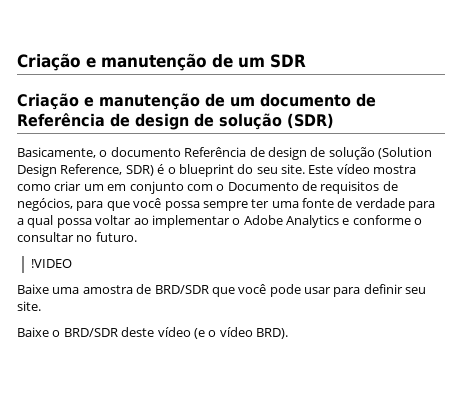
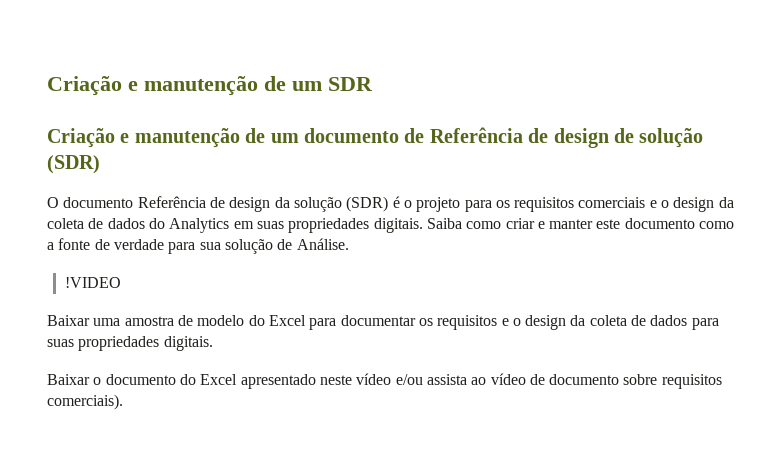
[17,147,108,158] Basicamente, o -> [47,197,59,208] O
[310,147,432,160] [17,164,417,177] [17,181,398,194] [17,198,436,211] [17,215,423,228] [17,232,137,242] de solução (Solution Design Reference, SDR) é o blueprint do seu site. Este vídeo mostra como criar um em conjunto com o Documento de requisitos de negócios, para que você possa sempre ter uma fonte de verdade para a qual possa voltar ao implementar o Adobe Analytics e conforme o consultar no futuro. -> [274,196,734,212] [47,218,735,233] [47,238,349,254] da solução (SDR) é o projeto para os requisitos comerciais e o design da coleta de dados do Analytics em suas propriedades digitais. Saiba como criar e manter este documento como a fonte de verdade para sua solução de Análise.
[17,284,49,294] Baixe -> [47,315,90,326] Baixar
[154,284,427,297] [17,301,41,311] [17,327,288,339] BRD/SDR que você pode usar para definir seu site. // Baixe o BRD/SDR deste vídeo (e o vídeo BRD). -> [197,315,719,330] [47,336,213,351] [47,373,722,389] [47,394,123,410] modelo do Excel para documentar os requisitos e o design da coleta de dados para suas propriedades digitais. // Baixar o documento do Excel apresentado neste vídeo e/ou assista ao vídeo de documento sobre requisitos comerciais).

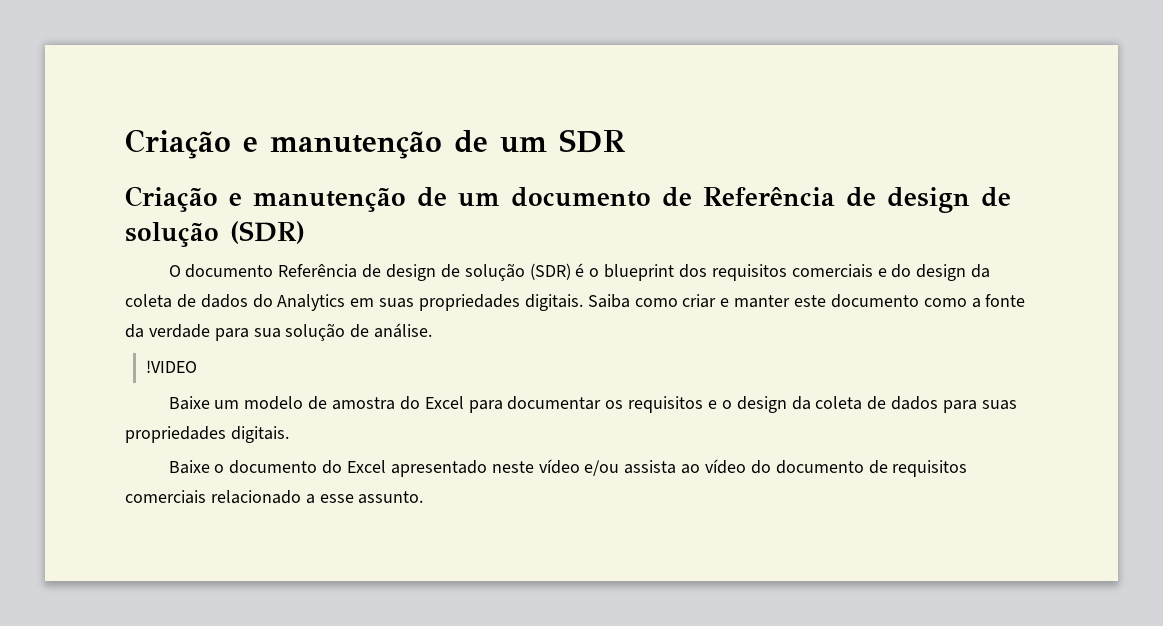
[274,197,290,208] da -> [440,264,460,278] de
[416,197,510,212] projeto para os -> [604,264,708,281] blueprint dos
[661,200,670,208] o -> [891,264,912,278] do
[94,239,110,250] de -> [125,324,144,338] da
[296,238,349,250] Análise. -> [374,323,433,338] análise.
[47,315,245,326] Baixar uma amostra de modelo -> [168,396,396,410] Baixe um modelo de amostra
[47,374,90,385] Baixar -> [168,460,210,474] Baixe
[529,374,722,389] [47,394,123,410] de documento sobre requisitos comerciais). -> [750,460,968,477] [125,490,424,504] do documento de requisitos comerciais relacionado a esse assunto.

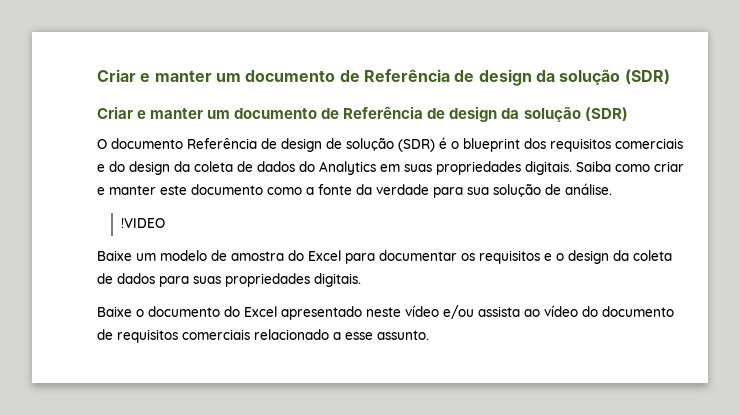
[125,129,625,159] [125,186,1011,213] Criação e manutenção de um SDR // Criação e manutenção de um documento de Referência de design de -> [97,69,670,86] [97,106,520,122] Criar e manter um documento de Referência de design da solução (SDR) // Criar e manter um documento de Referência de design da

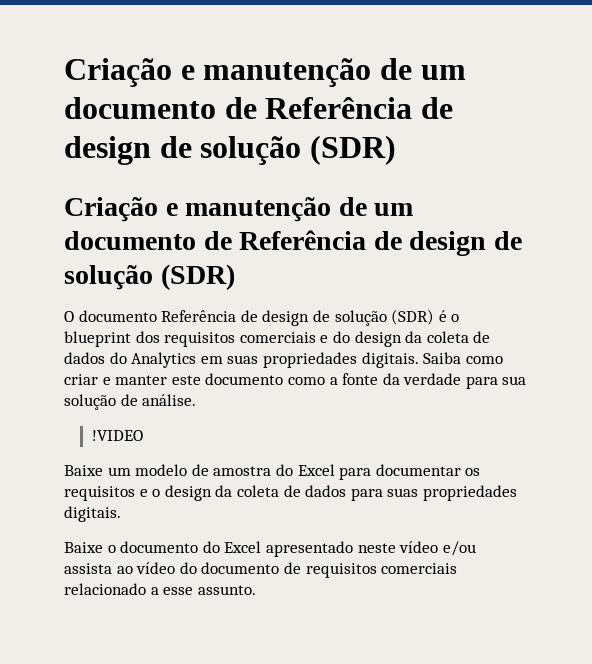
[97,69,670,86] [97,106,520,122] Criar e manter um documento de Referência de design da solução (SDR) // Criar e manter um documento de Referência de design da -> [64,58,466,87] [64,97,453,119] [64,135,396,165] [64,197,414,222] [64,230,522,256] Criação e manutenção de um documento de Referência de design de solução (SDR) // Criação e manutenção de um documento de Referência de design de

